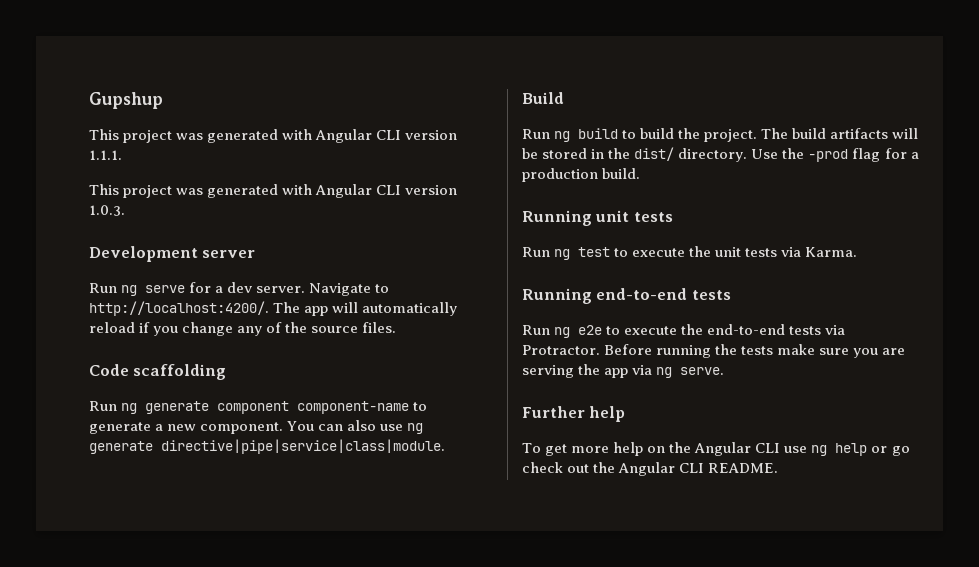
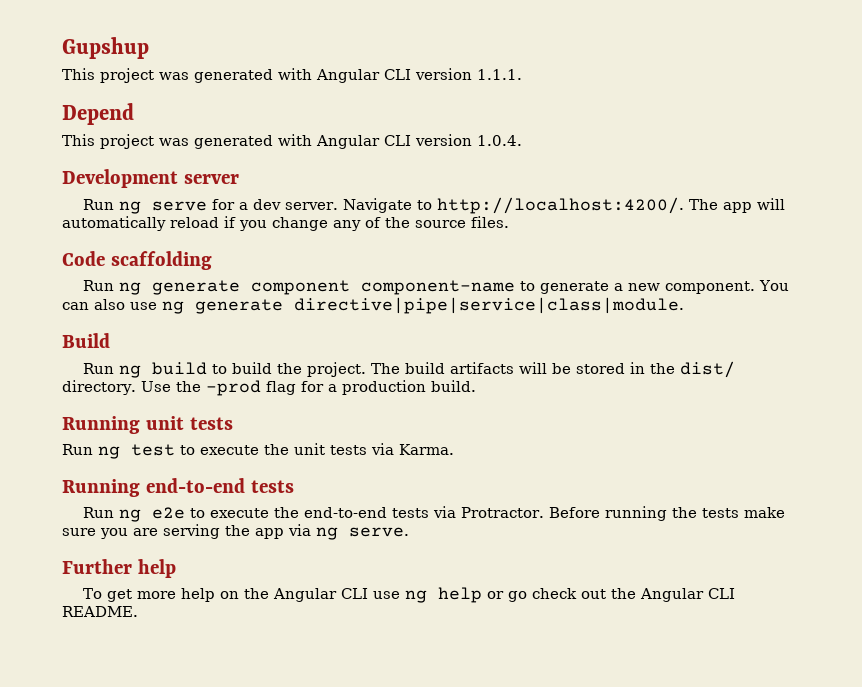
[89,184,458,198] [89,205,125,216] // This project was generated with Angular CLI version 1.0.3. -> [62,103,134,125] [62,134,522,149] // Depend // This project was generated with Angular CLI version 1.0.4.

